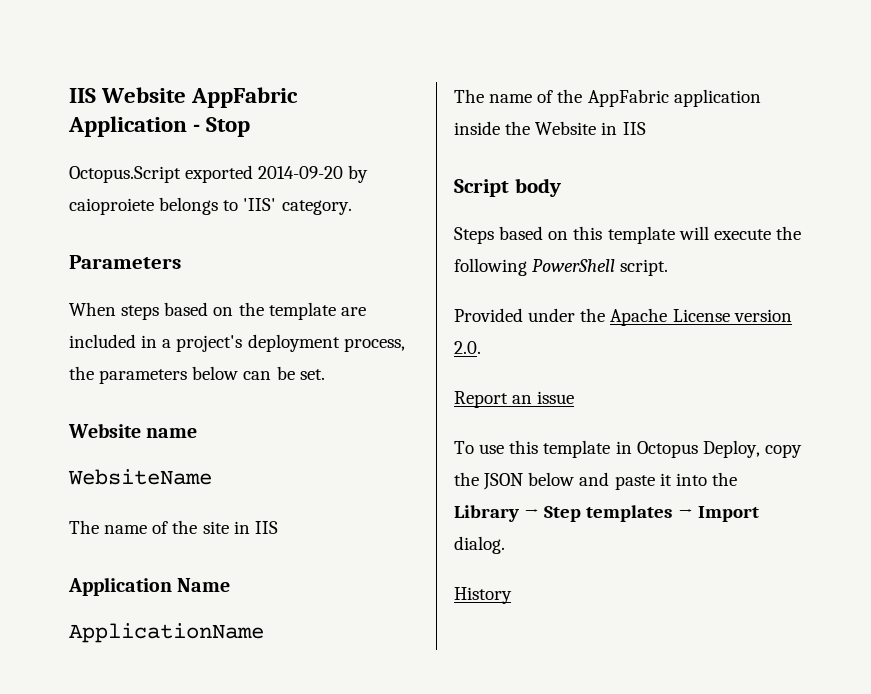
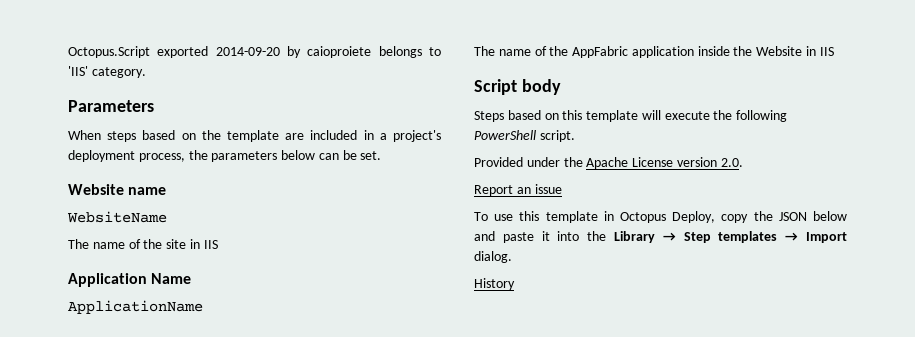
[69,87,299,108] [68,116,251,137] IIS Website AppFabric Application - Stop // -> (68, 52) none

